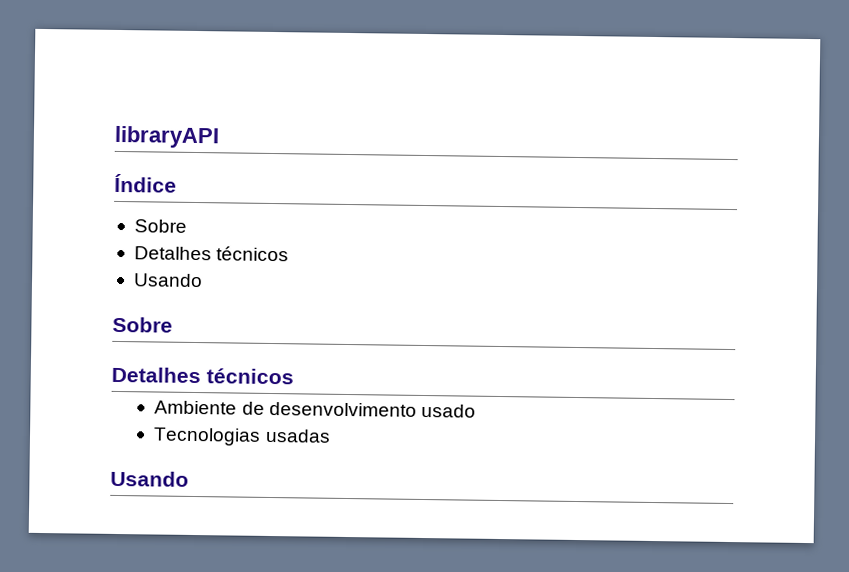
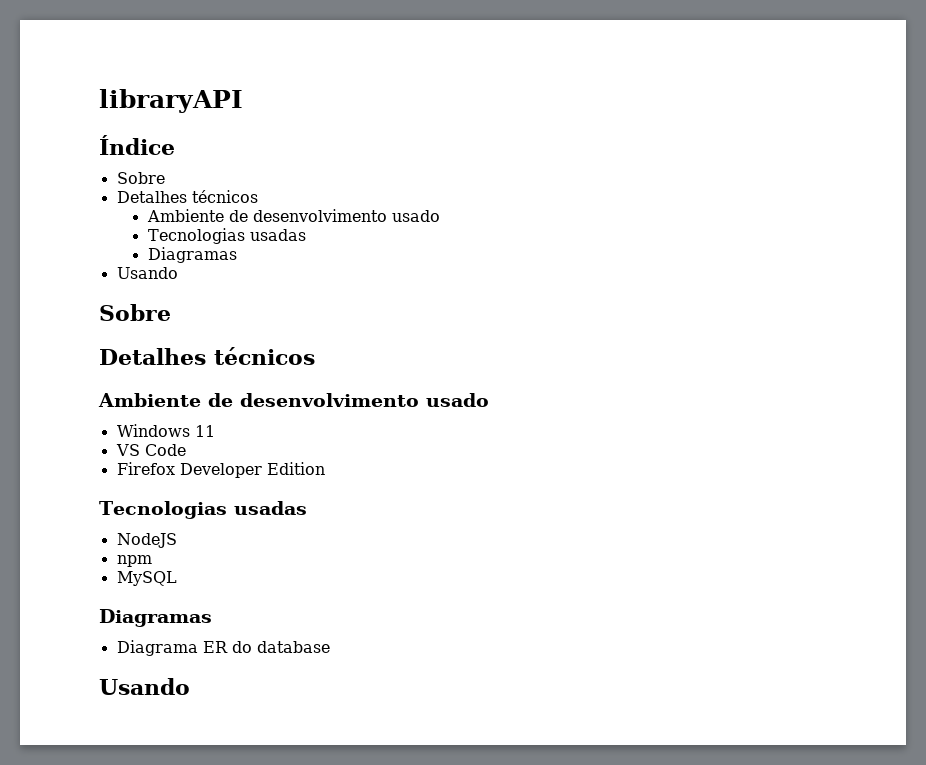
[132,273,203,288] [112,316,173,333] [111,366,294,385] // Usando // Sobre // Detalhes técnicos -> (258, 196) none
[110,470,189,487] // Usando -> [147,247,237,263] [116,267,178,279] [99,304,171,321] [99,347,315,365] [98,393,489,407] [116,424,215,437] [115,444,186,456] [116,462,325,478] [99,501,307,519] [116,533,177,548] [116,555,152,567] [116,571,177,586] [99,609,212,627] [116,640,330,656] [99,678,190,695] // Diagramas // Usando // Sobre // Detalhes técnicos // Ambiente de desenvolvimento usado // Windows 11 // VS Code // Firefox Developer Edition // Tecnologias usadas // NodeJS // npm // MySQL // Diagramas // Diagrama ER do database // Usando

